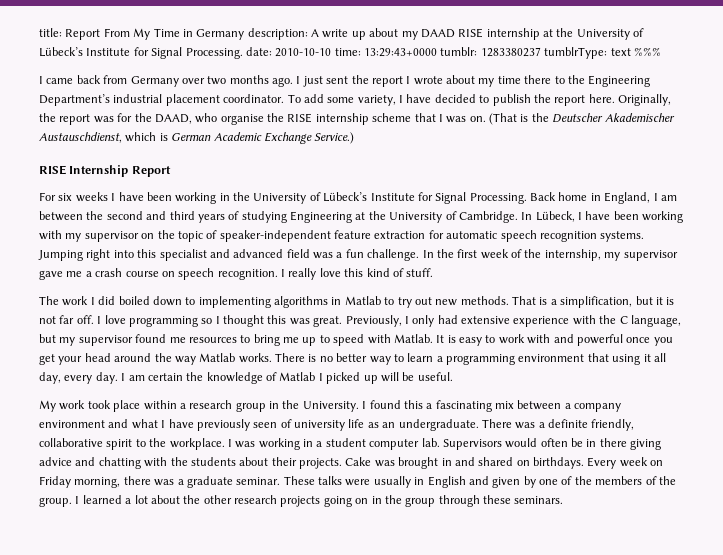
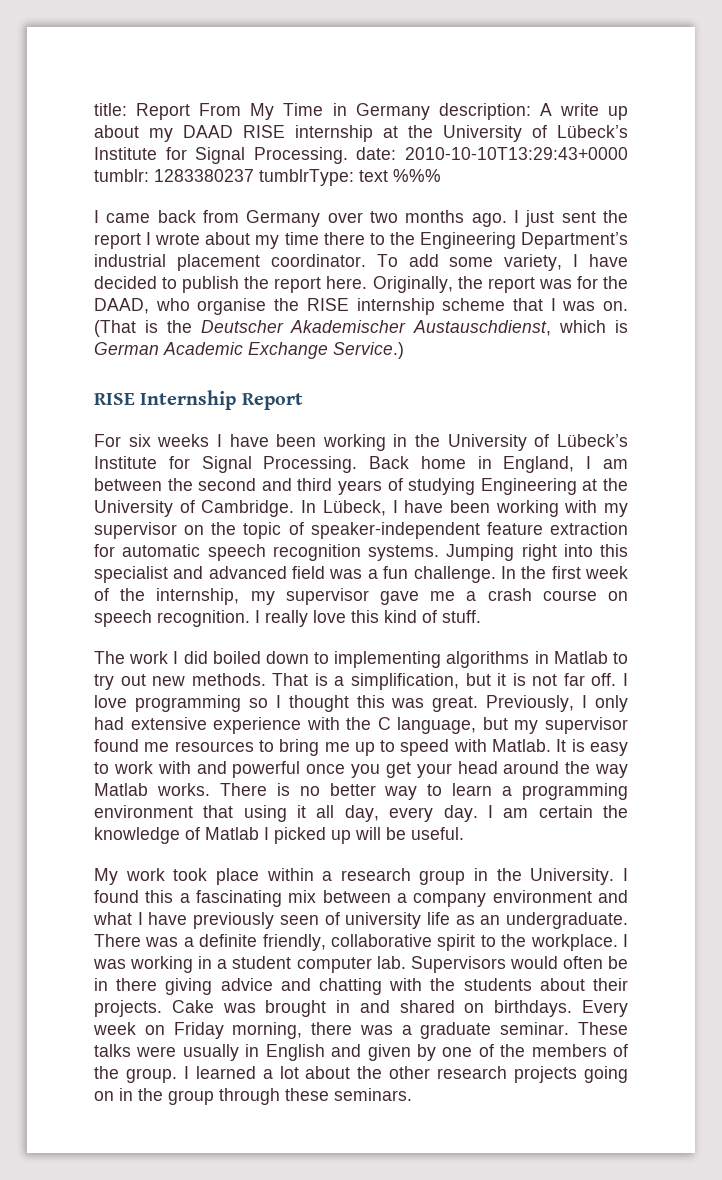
[275,48,437,57] 2010-10-10 time: 13:29:43+0000 -> [405,147,628,160] 2010-10-10T13:29:43+0000

